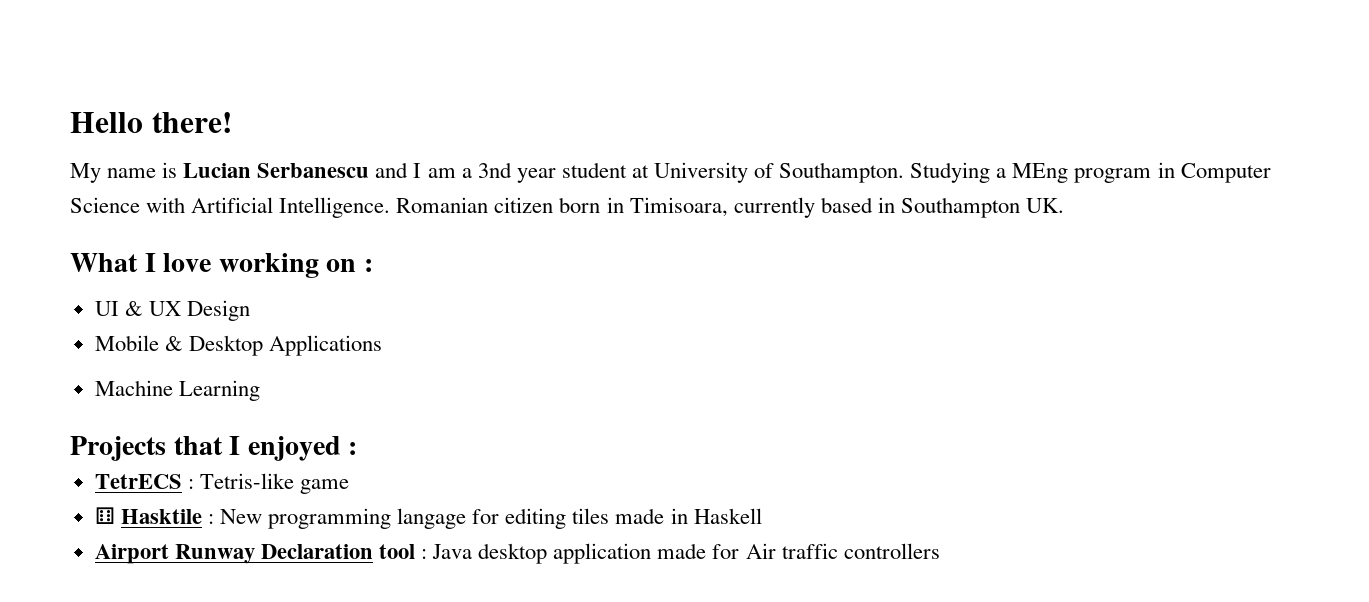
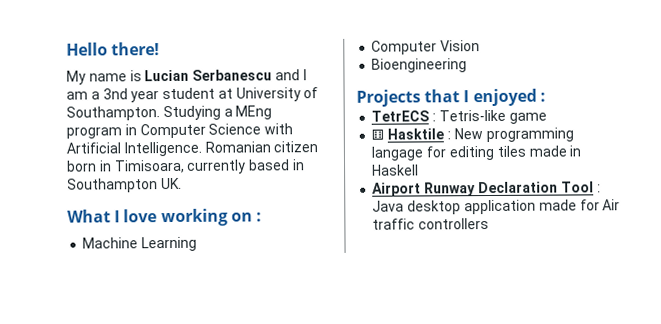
[94,300,250,321] [94,335,382,356] // UI & UX Design // Mobile & Desktop Applications -> (262, 217) none
(260, 390) none -> [371,40,481,55] [371,58,468,73] // Computer Vision // Bioengineering
[378,544,415,559] tool -> [560,181,594,193] Tool

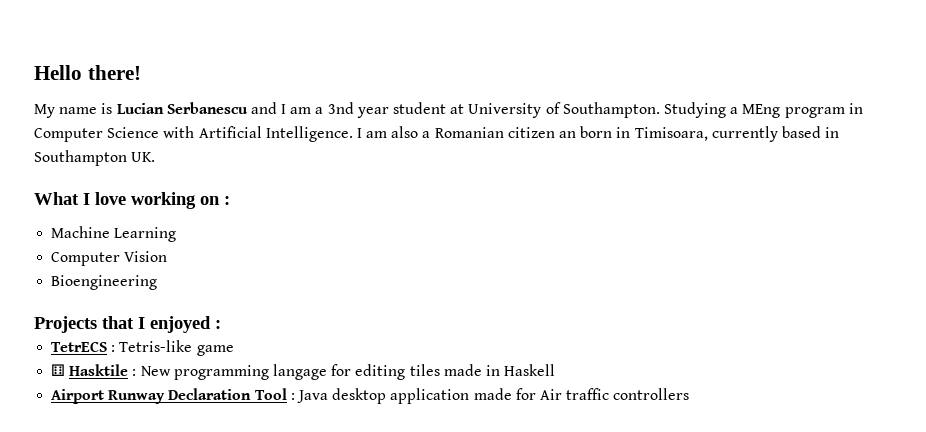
(202, 149) none -> [356,126,431,138] I am also a
(319, 147) none -> [559,131,577,138] an

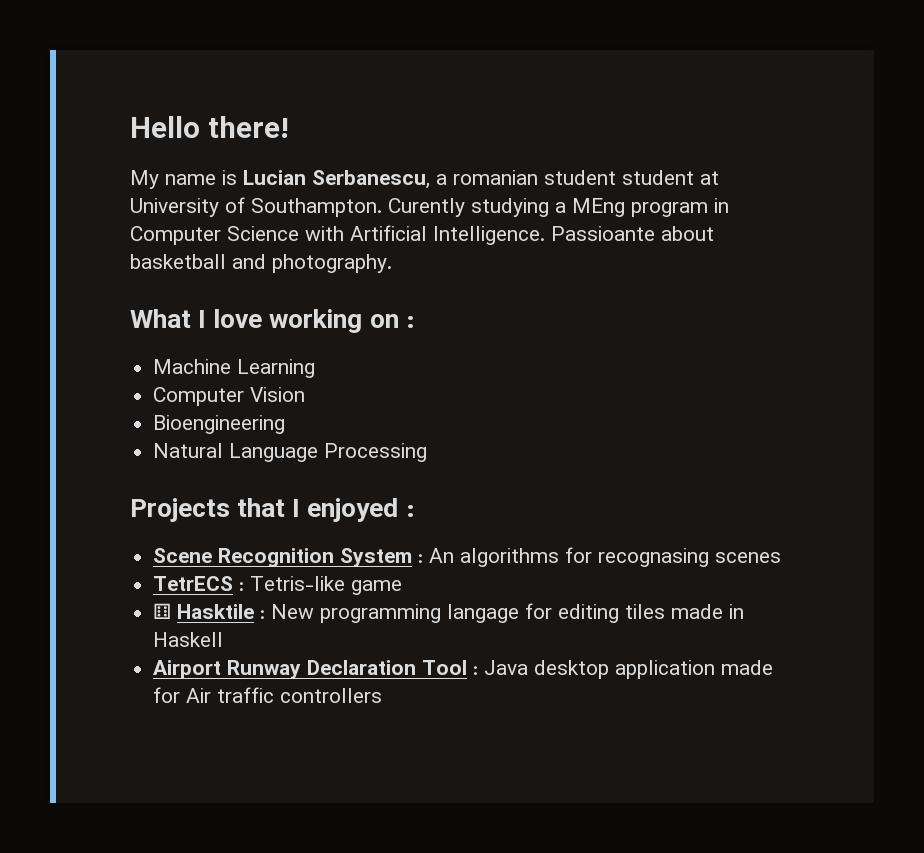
[166,102,389,118] Serbanescu and I am a 3nd year -> [312,170,616,189] Serbanescu, a romanian student
[663,102,726,118] Studying -> [388,198,549,217] Curently studying
[356,126,840,142] [34,150,156,166] I am also a Romanian citizen an born in Timisoara, currently based in Southampton UK. -> [551,226,714,241] [130,254,392,273] Passioante about basketball and photography.
(158, 282) none -> [153,443,428,462] // Natural Language Processing
(221, 324) none -> [153,547,782,567] // Scene Recognition System : An algorithms for recognasing scenes

